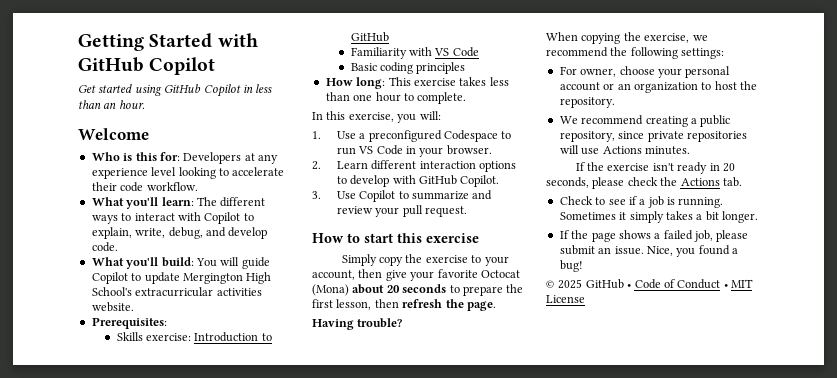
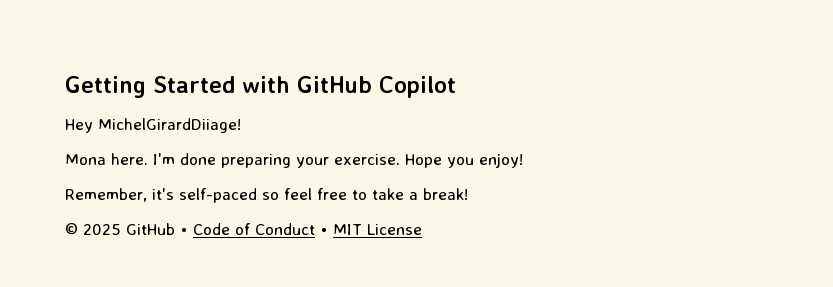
[78,84,273,97] [78,100,145,109] [78,128,149,140] [91,152,278,164] [91,167,285,179] [91,182,198,192] [91,197,266,209] [91,212,254,224] [91,227,268,239] [91,242,118,252] [91,257,270,269] [91,272,272,284] [91,287,262,297] [91,302,134,312] [91,317,167,329] [116,332,272,342] [350,32,389,42] [350,47,479,59] [350,62,466,74] [325,77,509,89] [325,92,467,104] [312,111,441,123] [312,130,512,142] [336,145,492,157] [312,160,517,172] [336,175,500,187] [312,190,493,202] [336,205,468,217] [312,233,479,243] [341,254,509,266] [312,269,520,281] [312,284,524,296] [312,299,496,311] [312,318,403,330] [546,32,708,44] [546,47,725,59] [559,66,731,78] [559,81,757,93] [559,97,615,108] [559,115,731,127] [559,131,747,142] [559,145,690,155] [575,162,735,174] [546,177,742,189] [559,196,724,208] [559,211,758,223] [559,230,749,242] [559,245,738,257] [559,260,583,272] Get started using GitHub Copilot in less than an hour. // Welcome // Who is this for: Developers at any experience level looking to accelerate their code workflow. // What you'll learn: The different ways to interact with Copilot to explain, write, debug, and develop code. // What you'll build: You will guide Copilot to update Mergington High School's extracurricular activities website. // Prerequisites: // Skills exercise: Introduction to GitHub // Familiarity with VS Code // Basic coding principles // How long: This exercise takes less than one hour to complete. // In this exercise, you will: // 1. Use a preconfigured Codespace to run VS Code in your browser. // 2. Learn different interaction options to develop with GitHub Copilot. // 3. Use Copilot to summarize and review your pull request. // How to start this exercise // Simply copy the exercise to your account, then give your favorite Octocat (Mona) about 20 seconds to prepare the first lesson, then refresh the page. // Having trouble? // When copying the exercise, we recommend the following settings: // For owner, choose your personal account or an organization to host the repository. // We recommend creating a public repository, since private repositories will use Actions minutes. // If the exercise isn't ready in 20 seconds, please check the Actions tab. // Check to see if a job is running. Sometimes it simply takes a bit longer. // If the page shows a failed job, please submit an issue. Nice, you found a bug! -> [65,118,241,133] [65,153,523,168] [65,188,468,203] Hey MichelGirardDiiage! // Mona here. I'm done preparing your exercise. Hope you enjoy! // Remember, it's self-paced so feel free to take a break!

